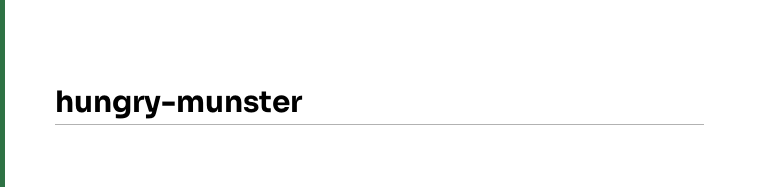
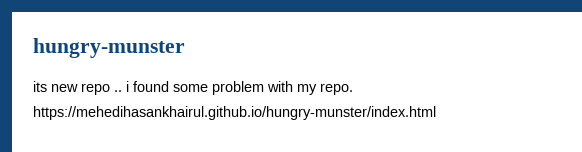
(303, 104) none -> [33,81,353,95] [33,106,436,120] // its new repo .. i found some problem with my repo. https://mehedihasankhairul.github.io/hungry-munster/index.html

